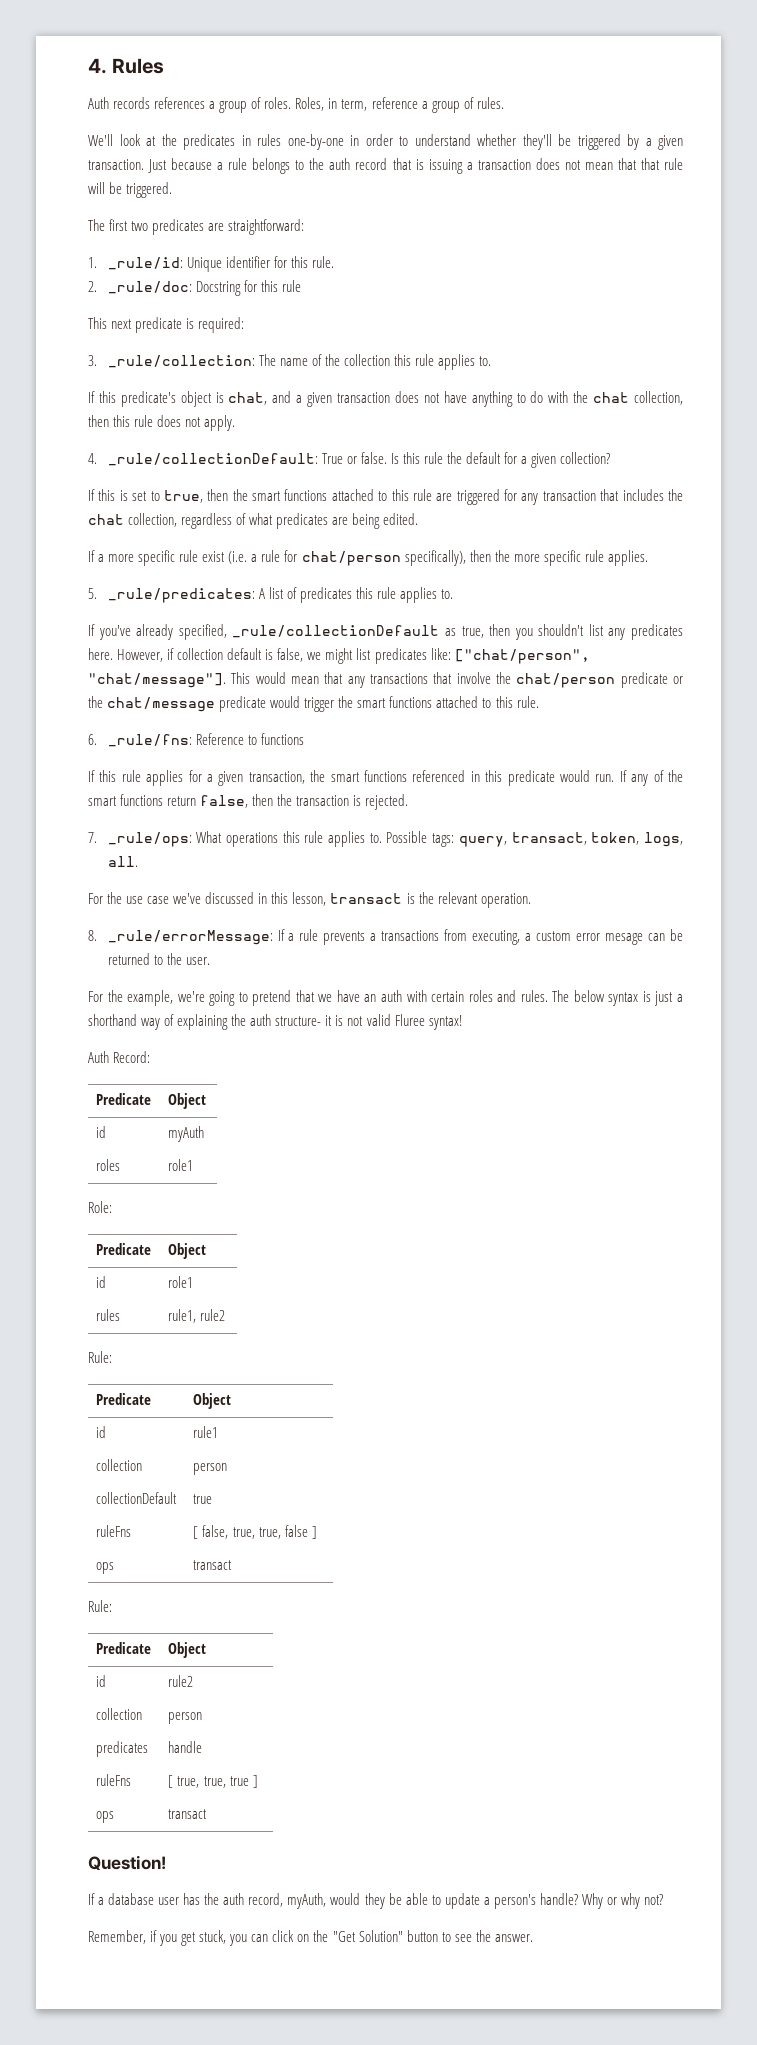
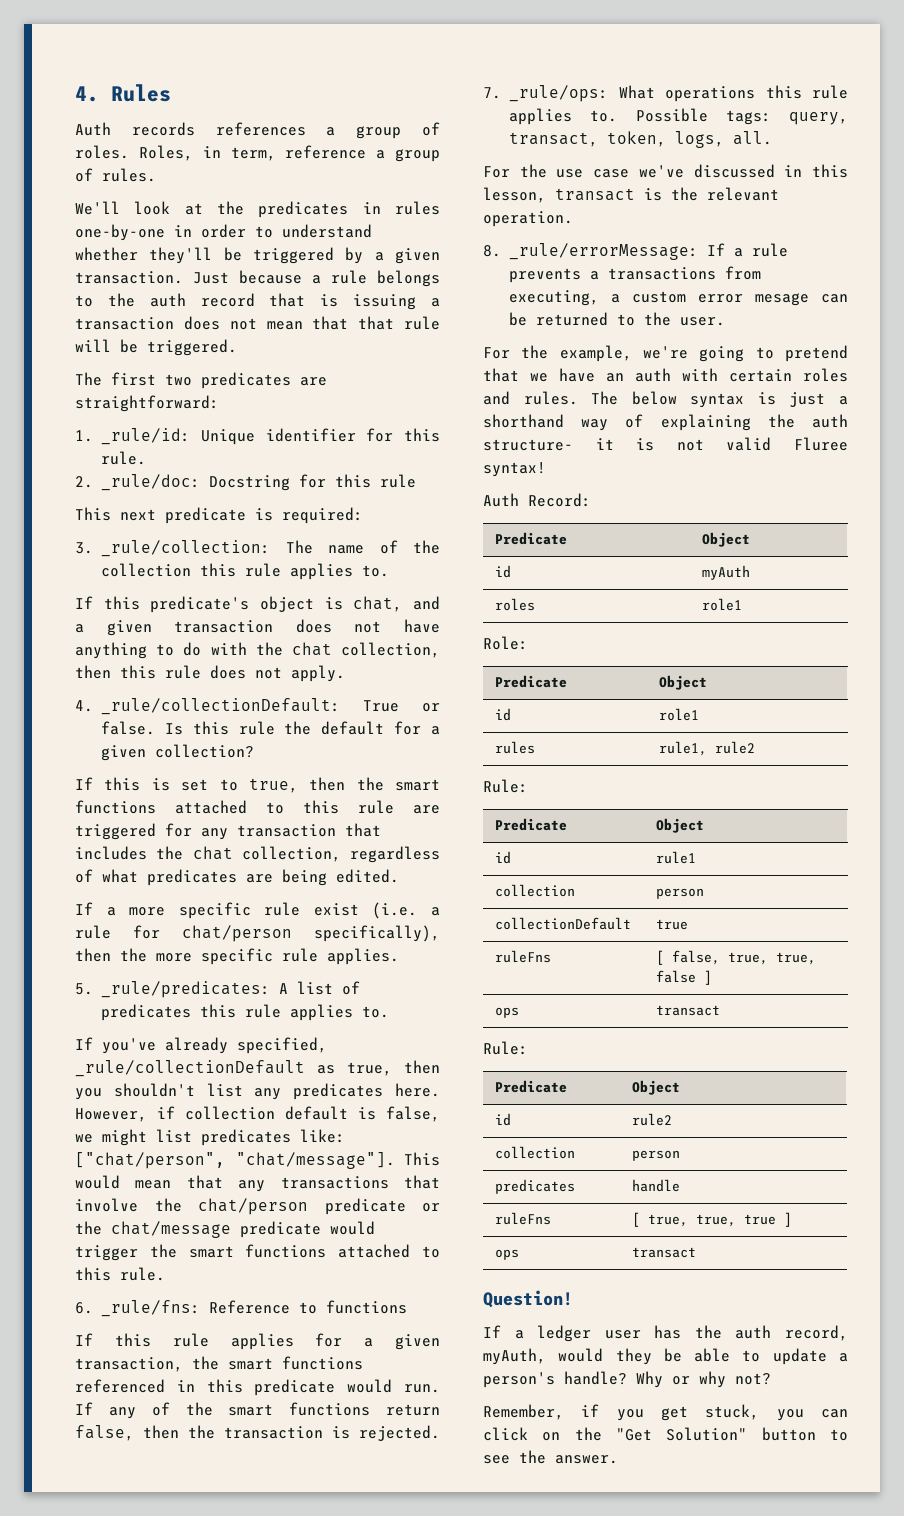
[108,1893,155,1905] database -> [537,1325,592,1342] ledger

